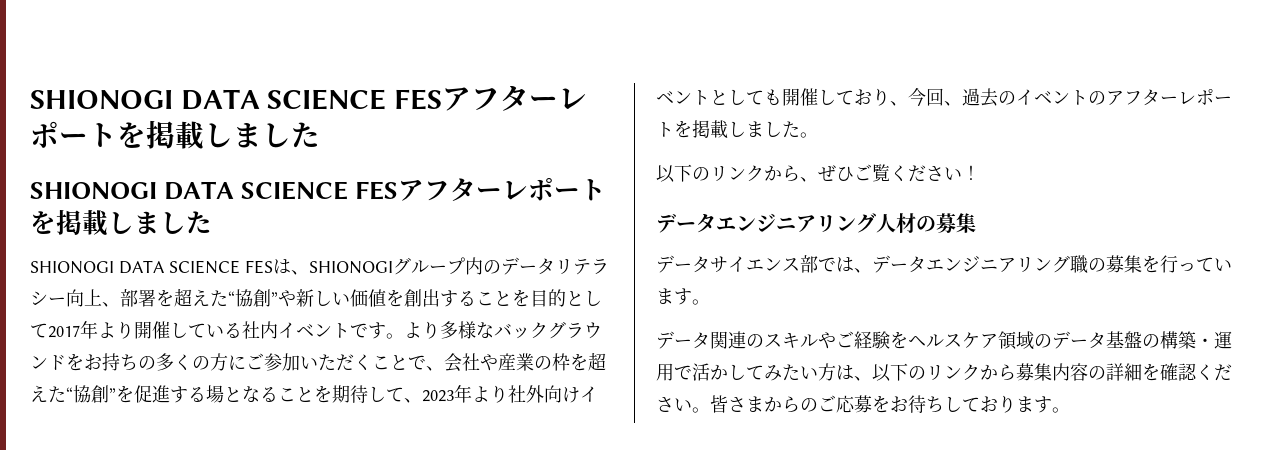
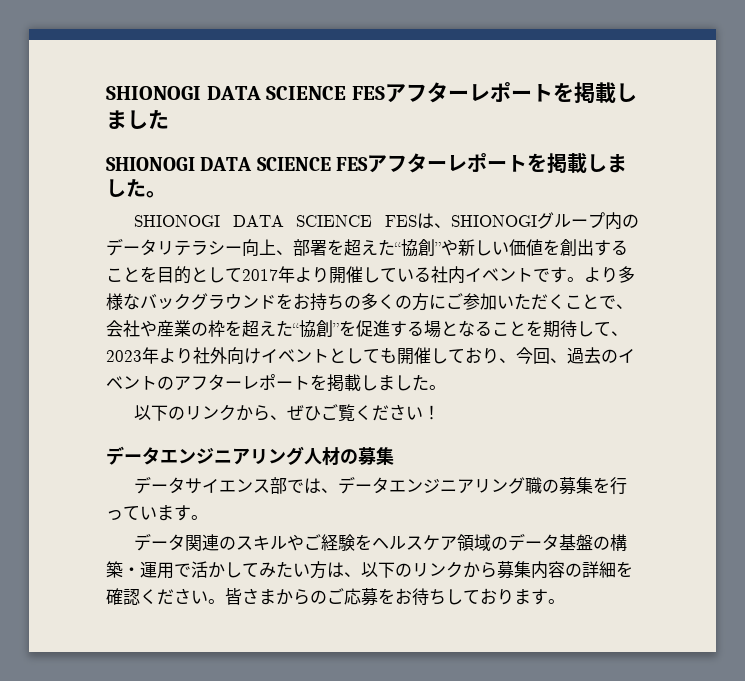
(212, 222) none -> [146,191,166,198] 。

